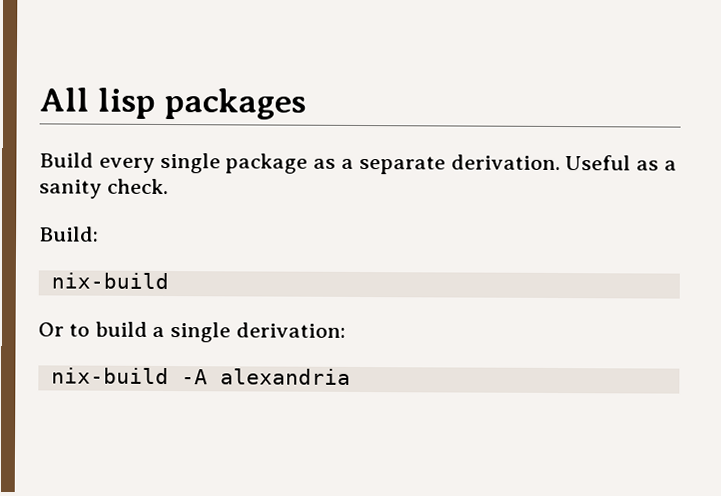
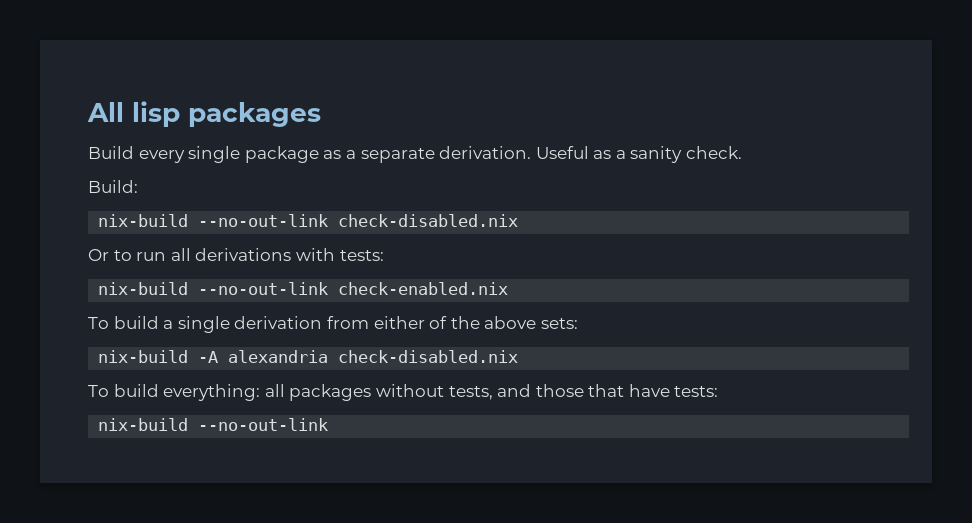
(169, 281) none -> [198,214,519,227] --no-out-link check-disabled.nix
[94,321,347,343] [50,367,351,385] build a single derivation: // nix-build -A alexandria -> [136,248,384,261] [98,282,509,295] [88,316,578,333] [98,350,519,363] [88,384,719,401] [98,418,329,431] run all derivations with tests: // nix-build --no-out-link check-enabled.nix // To build a single derivation from either of the above sets: // nix-build -A alexandria check-disabled.nix // To build everything: all packages without tests, and those that have tests: // nix-build --no-out-link

